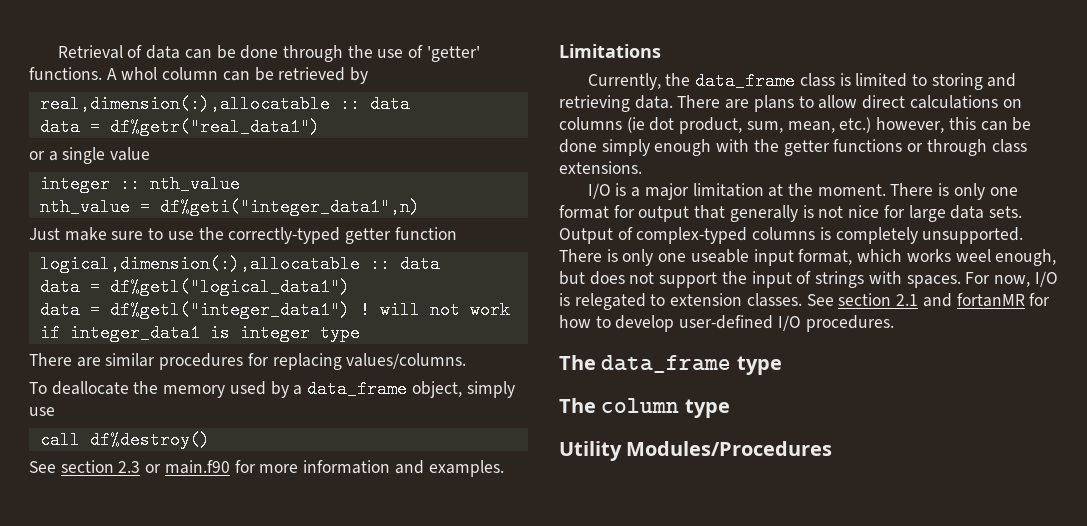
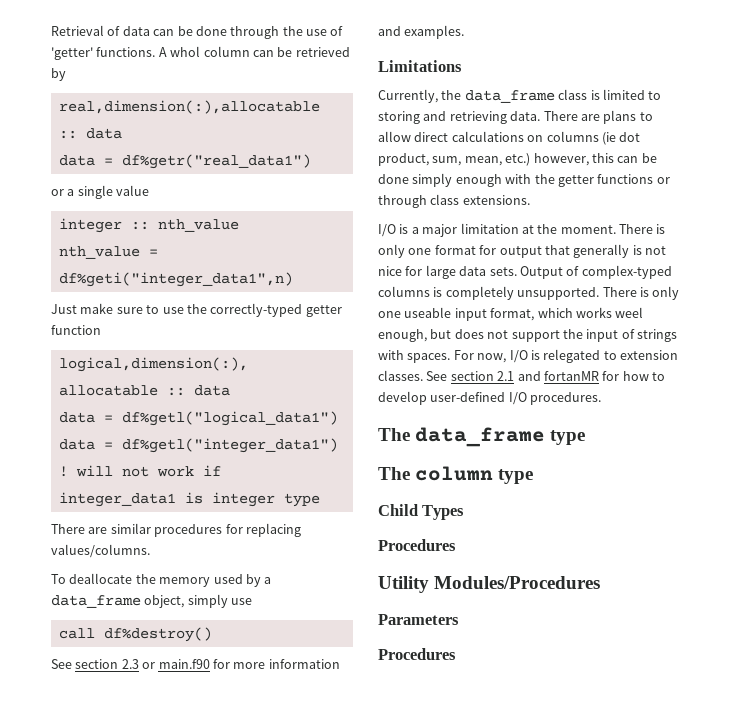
(730, 408) none -> [378,504,465,520] [378,539,456,551] // Child Types // Procedures
(833, 448) none -> [378,614,459,625] [378,648,456,660] // Parameters // Procedures

